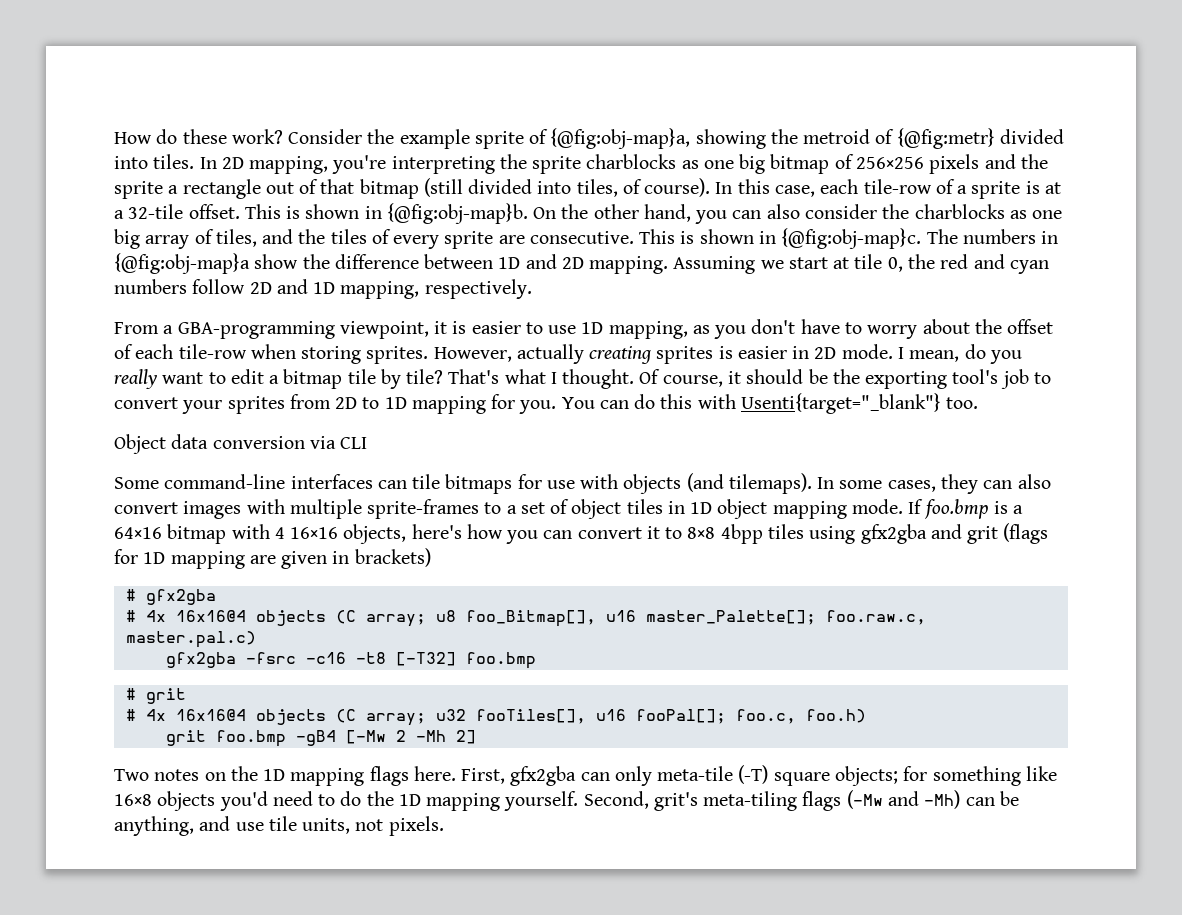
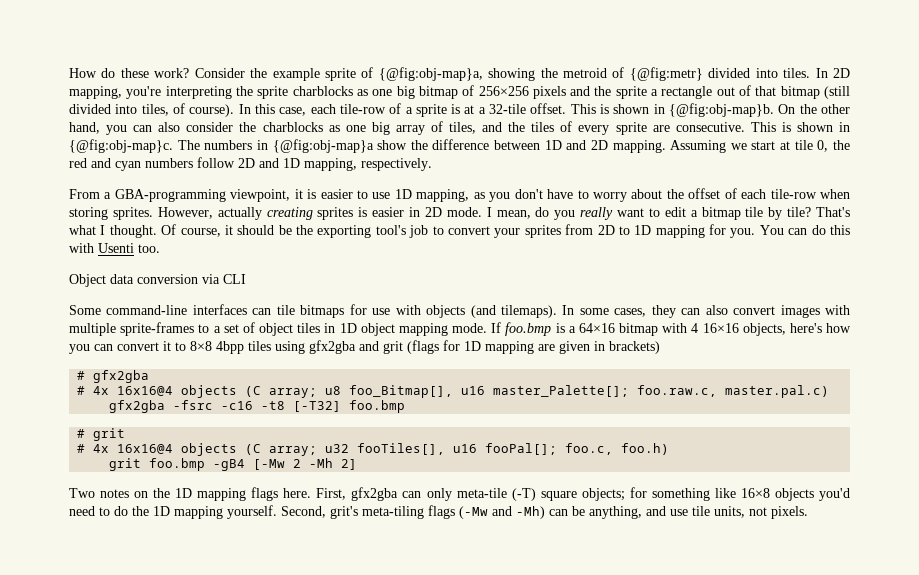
[740,393,941,414] Usenti{target="_blank"} -> [98,243,134,253] Usenti

